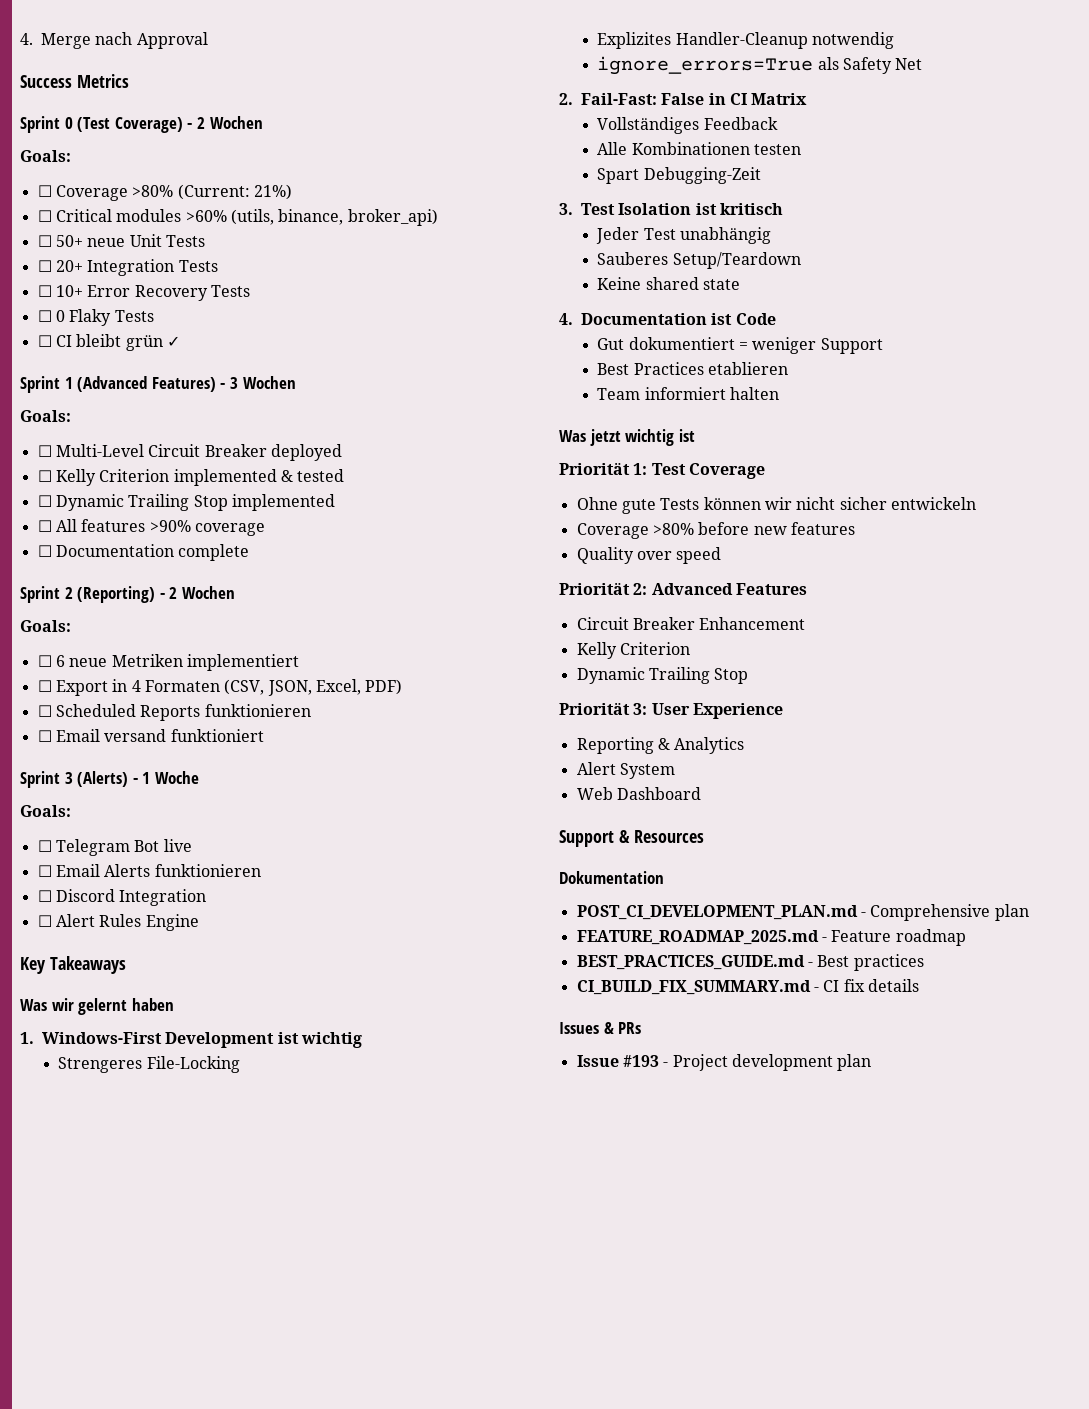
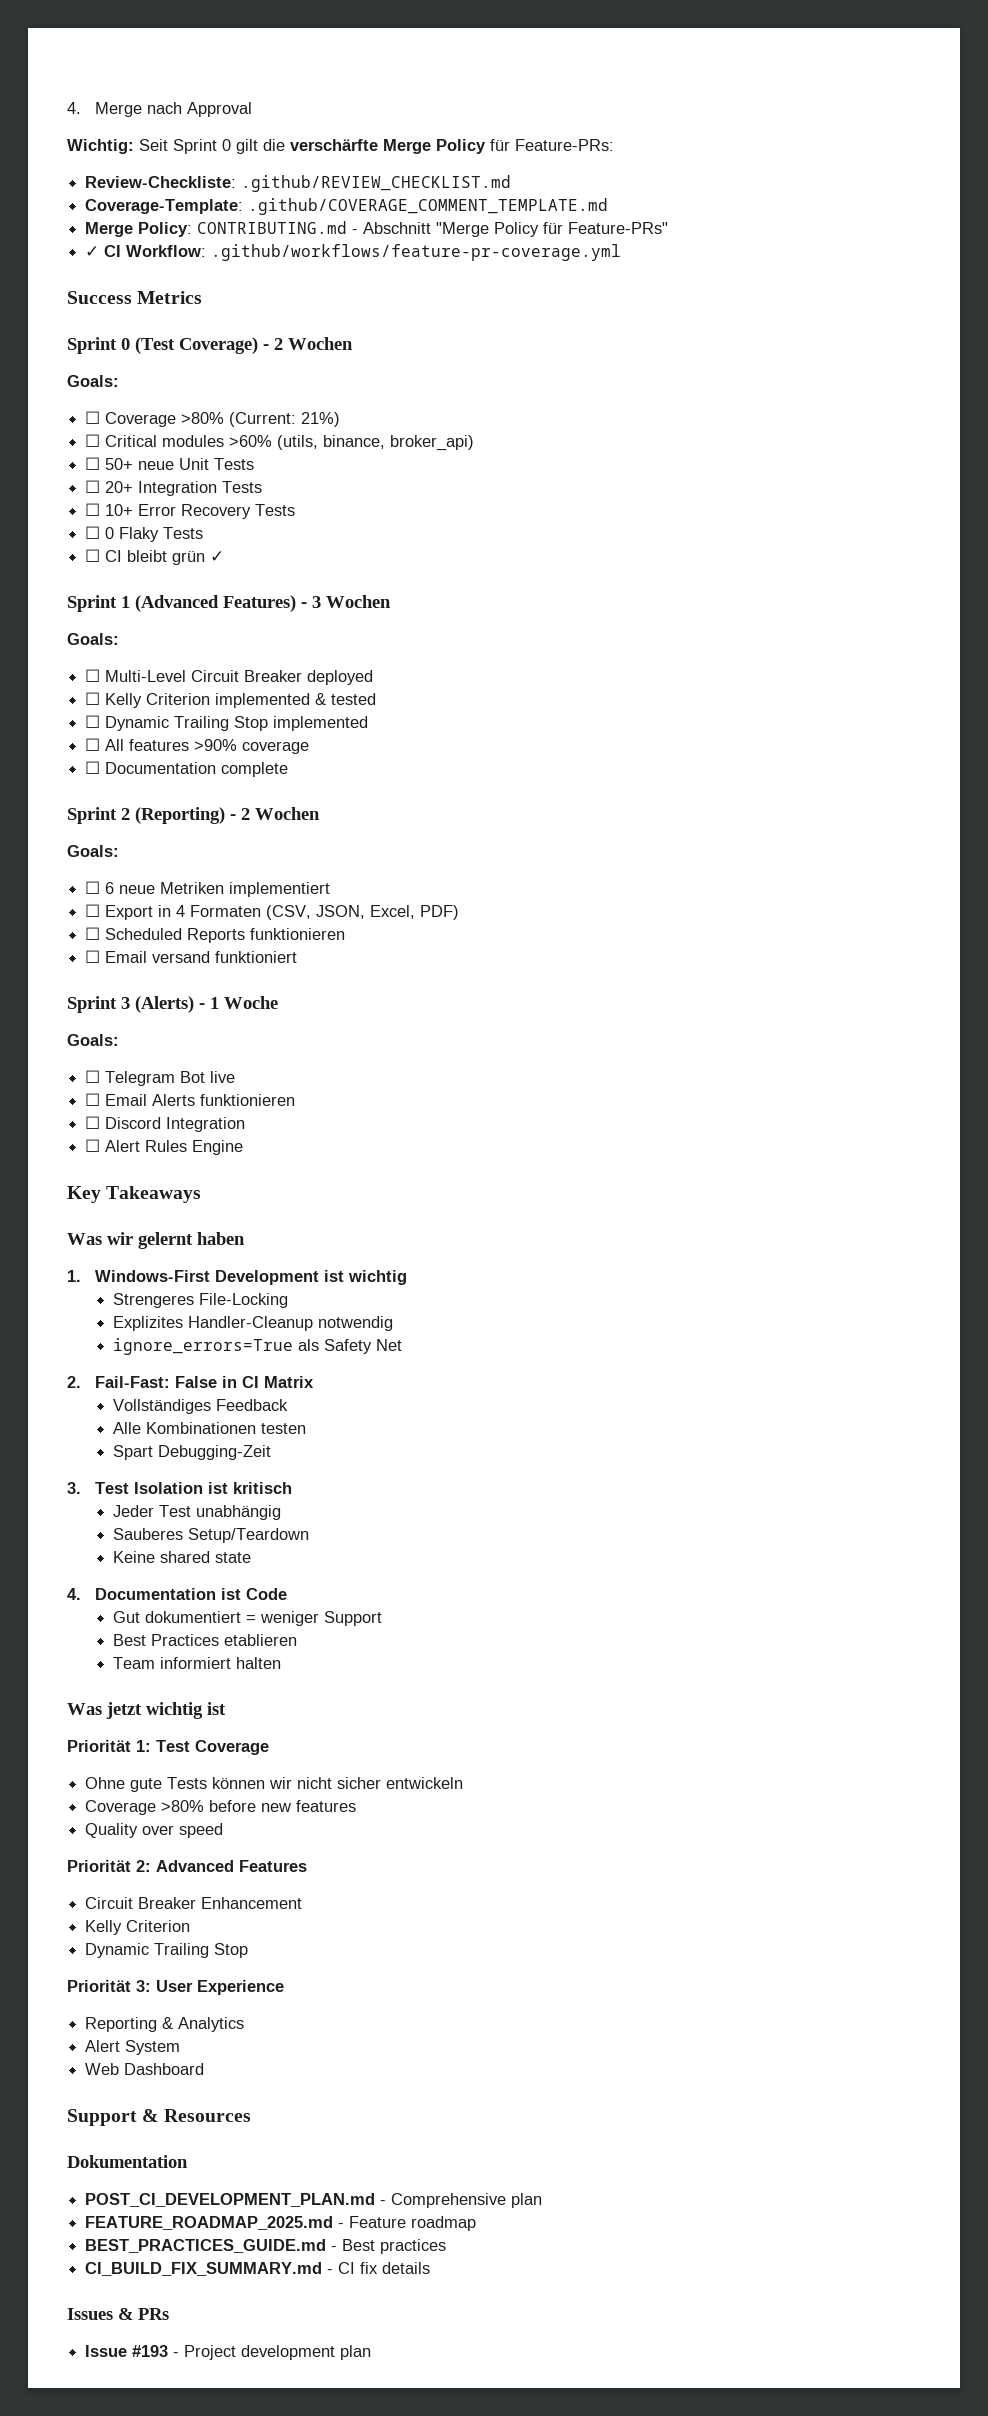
(208, 40) none -> [67,139,614,154] [85,175,512,192] [85,198,609,215] [85,221,669,237] [85,244,622,261] // Wichtig: Seit Sprint 0 gilt die verschärfte Merge Policy für Feature-PRs: // Review-Checkliste: .github/REVIEW_CHECKLIST.md // Coverage-Template: .github/COVERAGE_COMMENT_TEMPLATE.md // Merge Policy: CONTRIBUTING.md - Abschnitt "Merge Policy für Feature-PRs" // ✓ CI Workflow: .github/workflows/feature-pr-coverage.yml

